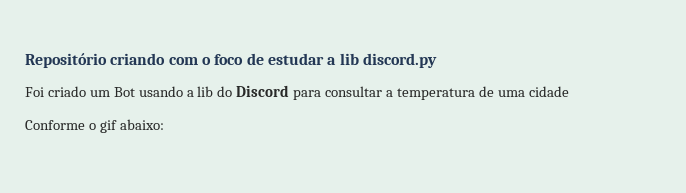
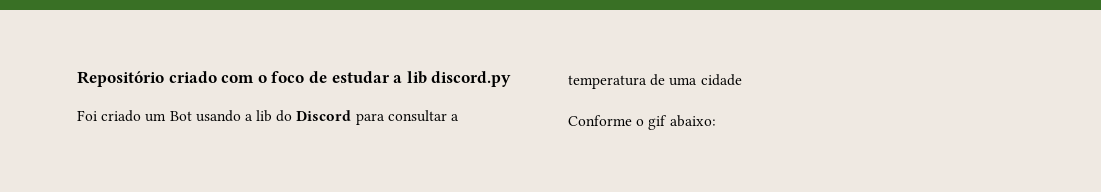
[110,53,166,65] criando -> [168,71,217,83] criado

